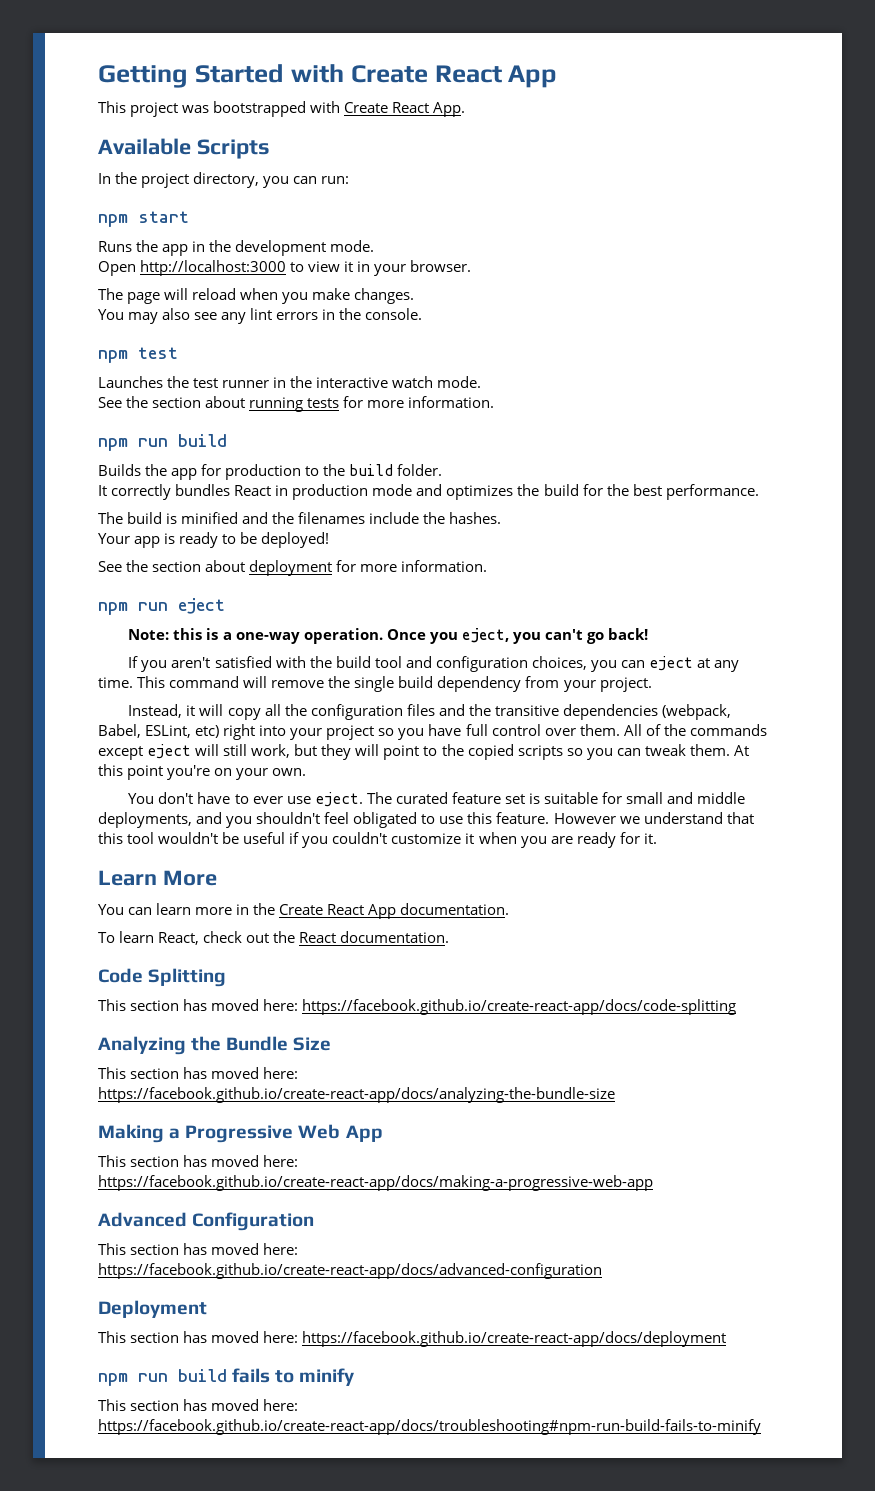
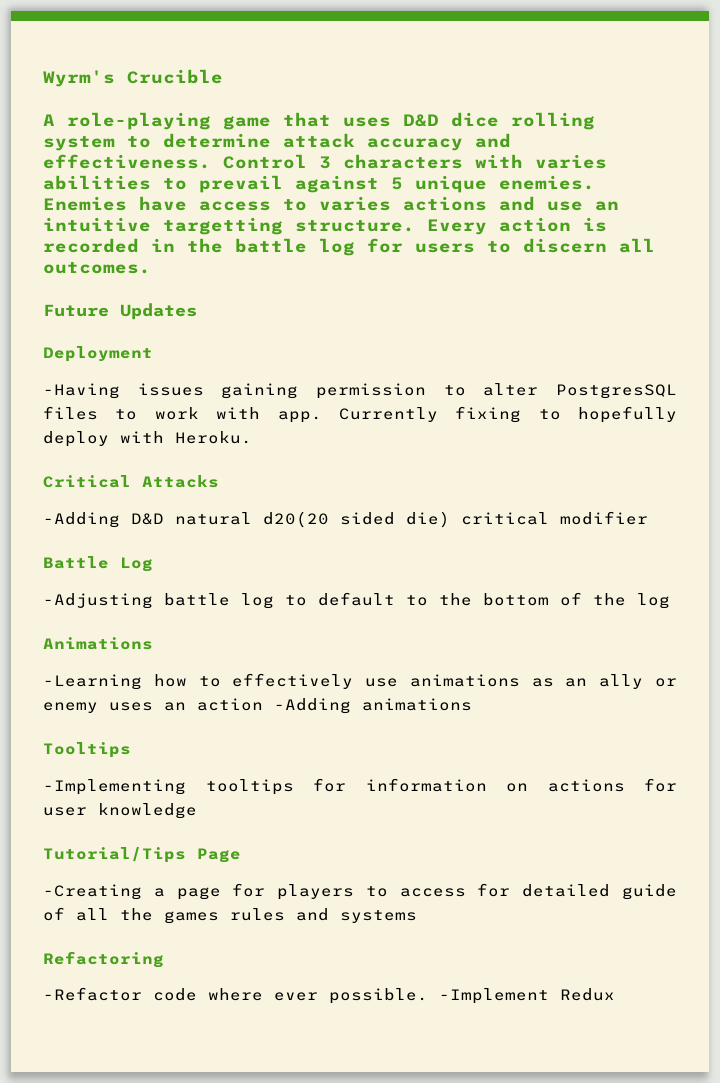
[98,64,558,88] [98,101,466,117] [98,138,270,159] [98,172,350,188] [98,211,189,227] [98,240,375,256] [98,260,472,276] [98,288,415,304] [98,308,423,324] [98,347,178,363] [98,376,482,388] [98,396,495,412] [98,434,227,451] [98,464,443,480] [98,484,759,500] [98,512,502,524] [98,532,330,548] [98,560,488,576] [98,598,225,615] [128,628,648,644] [128,656,740,672] [98,676,652,692] [128,704,731,720] [98,724,767,740] [98,744,749,760] [98,764,307,780] [128,792,746,807] [98,812,754,828] [98,832,657,848] [98,870,217,886] [98,903,510,919] [98,931,450,945] [98,968,227,987] [98,999,737,1015] [98,1036,332,1055] [98,1067,299,1079] [98,1087,615,1103] [98,1124,383,1143] [98,1155,299,1167] [98,1175,653,1191] [98,1212,315,1231] [98,1243,299,1255] [98,1263,602,1279] [98,1300,207,1318] [98,1331,727,1347] [98,1368,355,1386] [98,1399,299,1411] [98,1419,761,1435] Getting Started with Create React App // This project was bootstrapped with Create React App. // Available Scripts // In the project directory, you can run: // npm start // Runs the app in the development mode. // Open http://localhost:3000 to view it in your browser. // The page will reload when you make changes. // You may also see any lint errors in the console. // npm test // Launches the test runner in the interactive watch mode. // See the section about running tests for more information. // npm run build // Builds the app for production to the build folder. // It correctly bundles React in production mode and optimizes the build for the best performance. // The build is minified and the filenames include the hashes. // Your app is ready to be deployed! // See the section about deployment for more information. // npm run eject // Note: this is a one-way operation. Once you eject, you can't go back! // If you aren't satisfied with the build tool and configuration choices, you can eject at any time. This command will remove the single build dependency from your project. // Instead, it will copy all the configuration files and the transitive dependencies (webpack, Babel, ESLint, etc) right into your project so you have full control over them. All of the commands except eject will still work, but they will point to the copied scripts so you can tweak them. At this point you're on your own. // You don't have to ever use eject. The curated feature set is suitable for small and middle deployments, and you shouldn't feel obligated to use this feature. However we understand that this tool wouldn't be useful if you couldn't customize it when you are ready for it. // Learn More // You can learn more in the Create React App documentation. // To learn React, check out the React documentation. // Code Splitting // This section has moved here: https://facebook.github.io/create-react-app/docs/code-splitting // Analyzing the Bundle Size // This section has moved here: https://facebook.github.io/create-react-app/docs/analyzing-the-bundle-size // Making a Progressive Web App // This section has moved here: https://facebook.github.io/create-react-app/docs/making-a-progressive-web-app // Advanced Configuration // This section has moved here: https://facebook.github.io/create-react-app/docs/advanced-configuration // Deployment // This section has moved here: https://facebook.github.io/create-react-app/docs/deployment // npm run build fails to minify // This section has moved here: https://facebook.github.io/create-react-app/docs/troubleshooting#npm-run-build-fails-to-minify -> [43,69,223,87] [43,112,595,130] [43,133,511,151] [43,154,607,169] [43,175,595,193] [43,196,619,211] [43,217,607,235] [43,238,655,256] [43,262,151,274] [43,303,197,320] [43,346,153,362] [43,383,677,399] [43,406,677,423] [43,431,252,447] [43,475,219,488] [43,511,648,528] [43,556,153,572] [43,592,670,609] [43,637,153,650] [43,673,678,690] [43,698,472,714] [43,742,131,758] [43,778,677,795] [43,803,197,819] [43,847,241,863] [43,883,677,900] [43,907,417,924] [43,951,164,968] [43,987,615,1004] Wyrm's Crucible // A role-playing game that uses D&D dice rolling system to determine attack accuracy and effectiveness. Control 3 characters with varies abilities to prevail against 5 unique enemies. Enemies have access to varies actions and use an intuitive targetting structure. Every action is recorded in the battle log for users to discern all outcomes. // Future Updates // Deployment // -Having issues gaining permission to alter PostgresSQL files to work with app. Currently fixing to hopefully deploy with Heroku. // Critical Attacks // -Adding D&D natural d20(20 sided die) critical modifier // Battle Log // -Adjusting battle log to default to the bottom of the log // Animations // -Learning how to effectively use animations as an ally or enemy uses an action -Adding animations // Tooltips // -Implementing tooltips for information on actions for user knowledge // Tutorial/Tips Page // -Creating a page for players to access for detailed guide of all the games rules and systems // Refactoring // -Refactor code where ever possible. -Implement Redux

